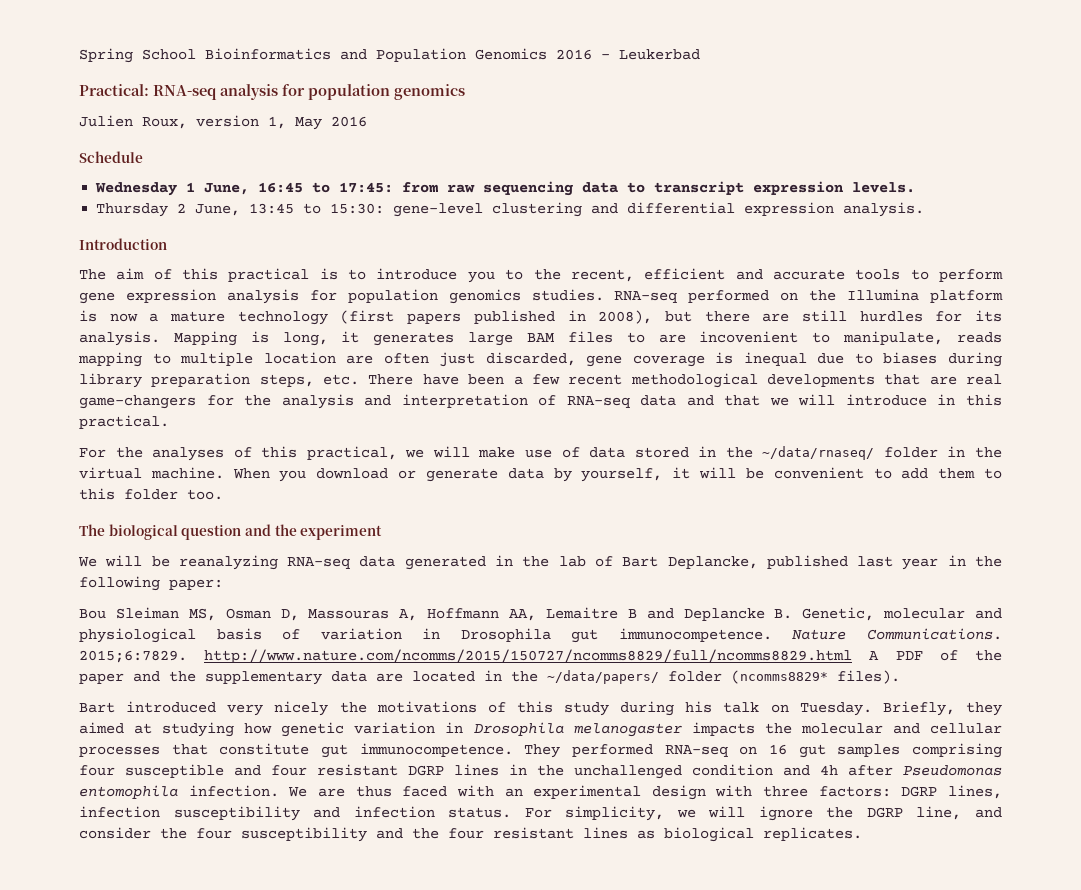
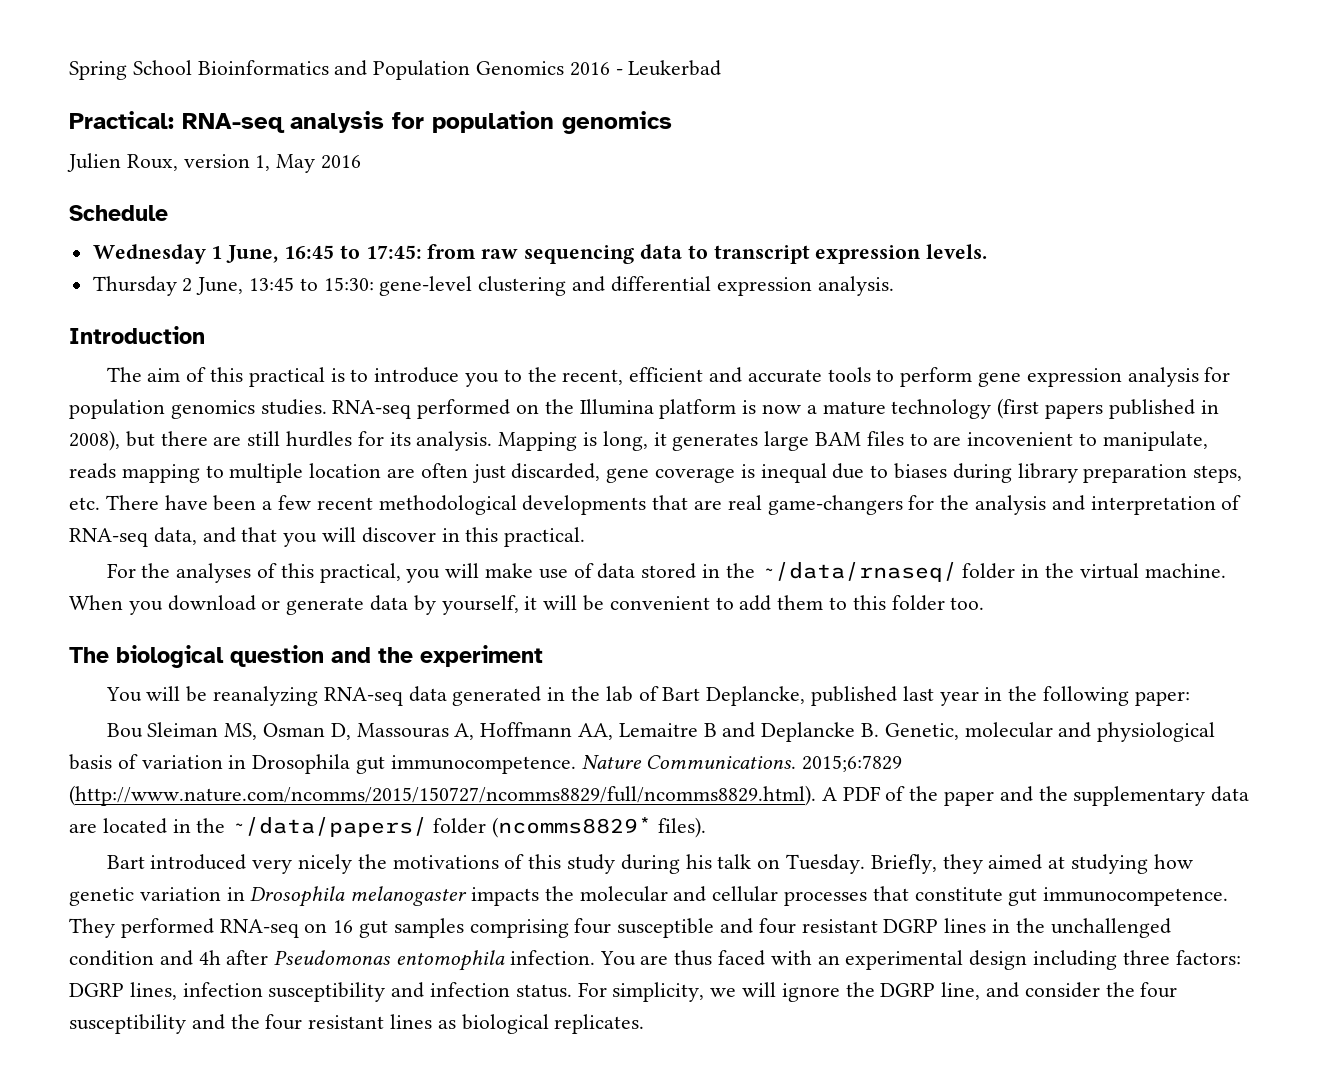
[640,395,677,406] data -> [153,527,197,545] data,
[769,394,927,406] we will introduce -> [283,527,436,547] you will discover
[405,449,425,458] we -> [406,569,441,583] you
[78,557,97,567] We -> [105,687,142,702] You
[79,649,853,663] 2015;6:7829. http://www.nature.com/ncomms/2015/150727/ncomms8829/full/ncomms8829.html -> [802,755,903,772] [69,785,816,806] 2015;6:7829 (http://www.nature.com/ncomms/2015/150727/ncomms8829/full/ncomms8829.html).
[288,787,308,797] We -> [599,951,636,966] You
[715,785,753,797] with -> [1033,950,1118,970] including

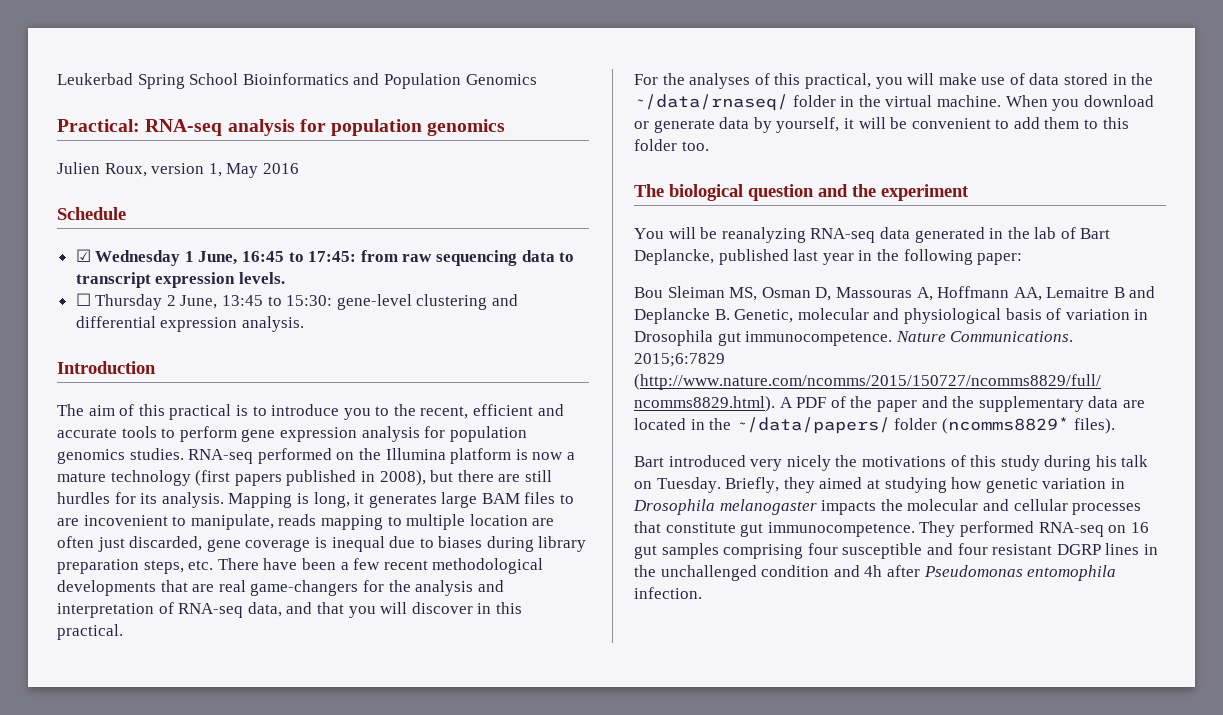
(69, 70) none -> [57,73,133,85] Leukerbad
[569,60,722,76] 2016 - Leukerbad -> (537, 79) none
(168, 213) none -> [75,249,91,262] ☑
(988, 251) none -> [75,293,91,306] ☐
[599,950,1241,970] [69,982,1178,1002] [69,1014,645,1034] You are thus faced with an experimental design including three factors: DGRP lines, infection susceptibility and infection status. For simplicity, we will ignore the DGRP line, and consider the four susceptibility and the four resistant lines as biological replicates. -> (702, 593) none

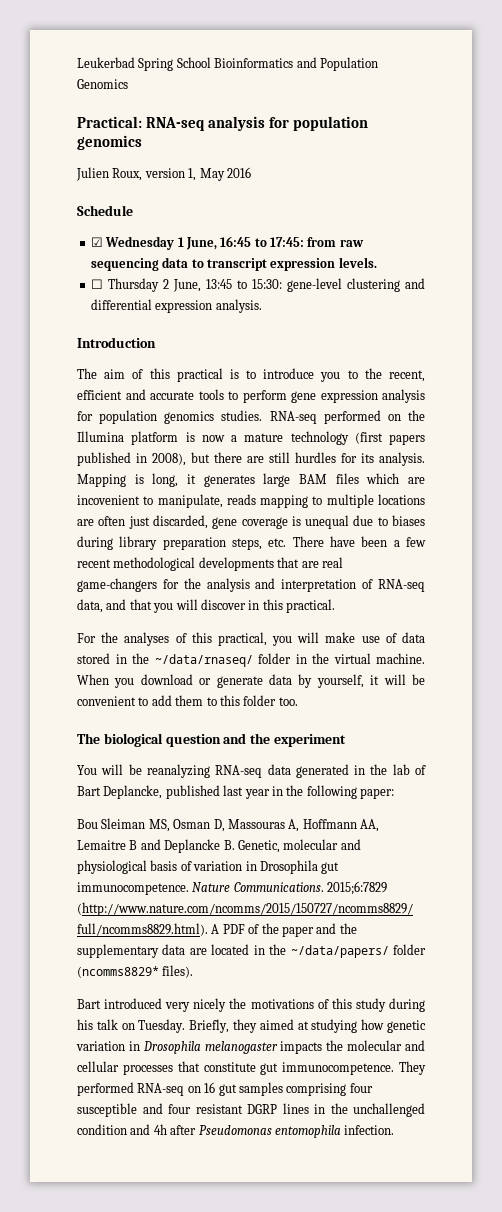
[560,494,575,504] to -> [366,473,400,484] which
[469,514,528,526] location -> [377,494,425,505] locations
[331,536,385,552] inequal -> [305,515,350,529] unequal

